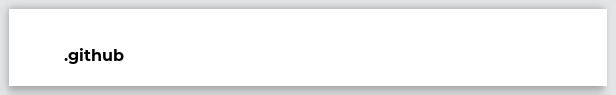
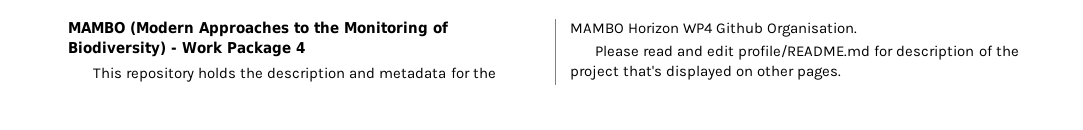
[64,48,124,64] .github -> [68,21,448,37] [68,41,305,57] [93,67,496,82] [570,22,858,37] [595,45,1019,60] [570,65,842,80] MAMBO (Modern Approaches to the Monitoring of Biodiversity) - Work Package 4 // This repository holds the description and metadata for the MAMBO Horizon WP4 Github Organisation. // Please read and edit profile/README.md for description of the project that's displayed on other pages.

